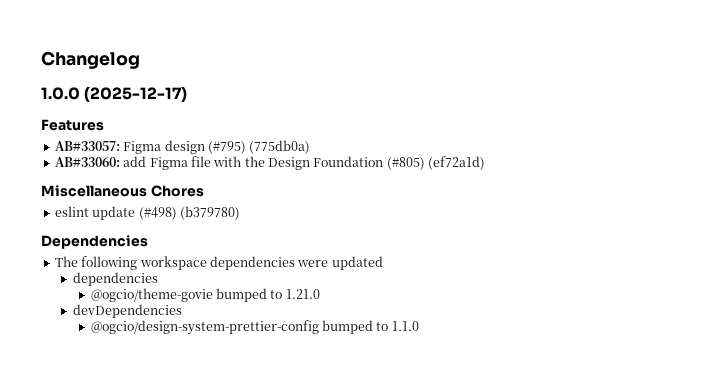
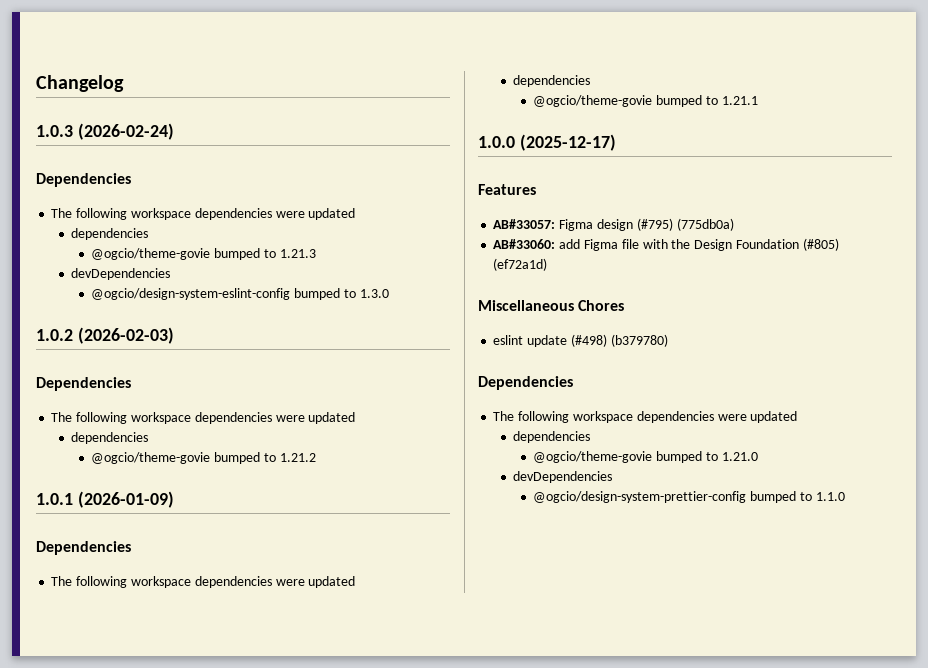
(140, 60) none -> [36,123,174,140] [36,173,131,187] [51,208,356,220] [71,228,149,240] [91,248,316,260] [71,268,171,280] [91,288,389,300] [36,327,174,344] [36,377,131,391] [51,412,356,424] [71,432,149,444] [91,452,316,464] [36,491,174,508] [36,541,131,555] [51,576,356,588] [513,75,591,87] [533,95,758,107] // 1.0.3 (2026-02-24) // Dependencies // The following workspace dependencies were updated // dependencies // @ogcio/theme-govie bumped to 1.21.3 // devDependencies // @ogcio/design-system-eslint-config bumped to 1.3.0 // 1.0.2 (2026-02-03) // Dependencies // The following workspace dependencies were updated // dependencies // @ogcio/theme-govie bumped to 1.21.2 // 1.0.1 (2026-01-09) // Dependencies // The following workspace dependencies were updated // dependencies // @ogcio/theme-govie bumped to 1.21.1

